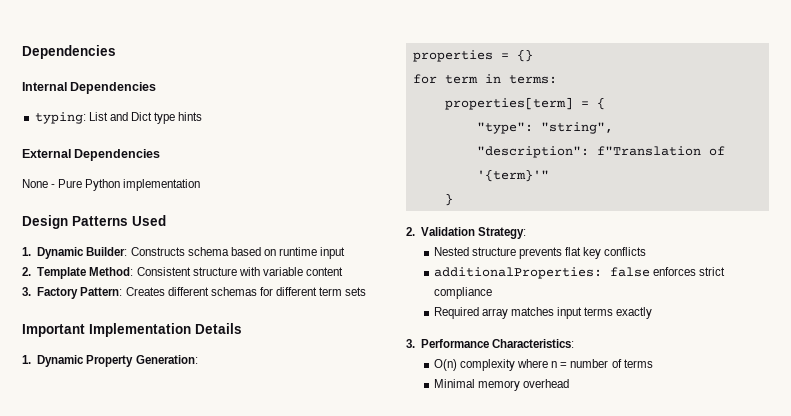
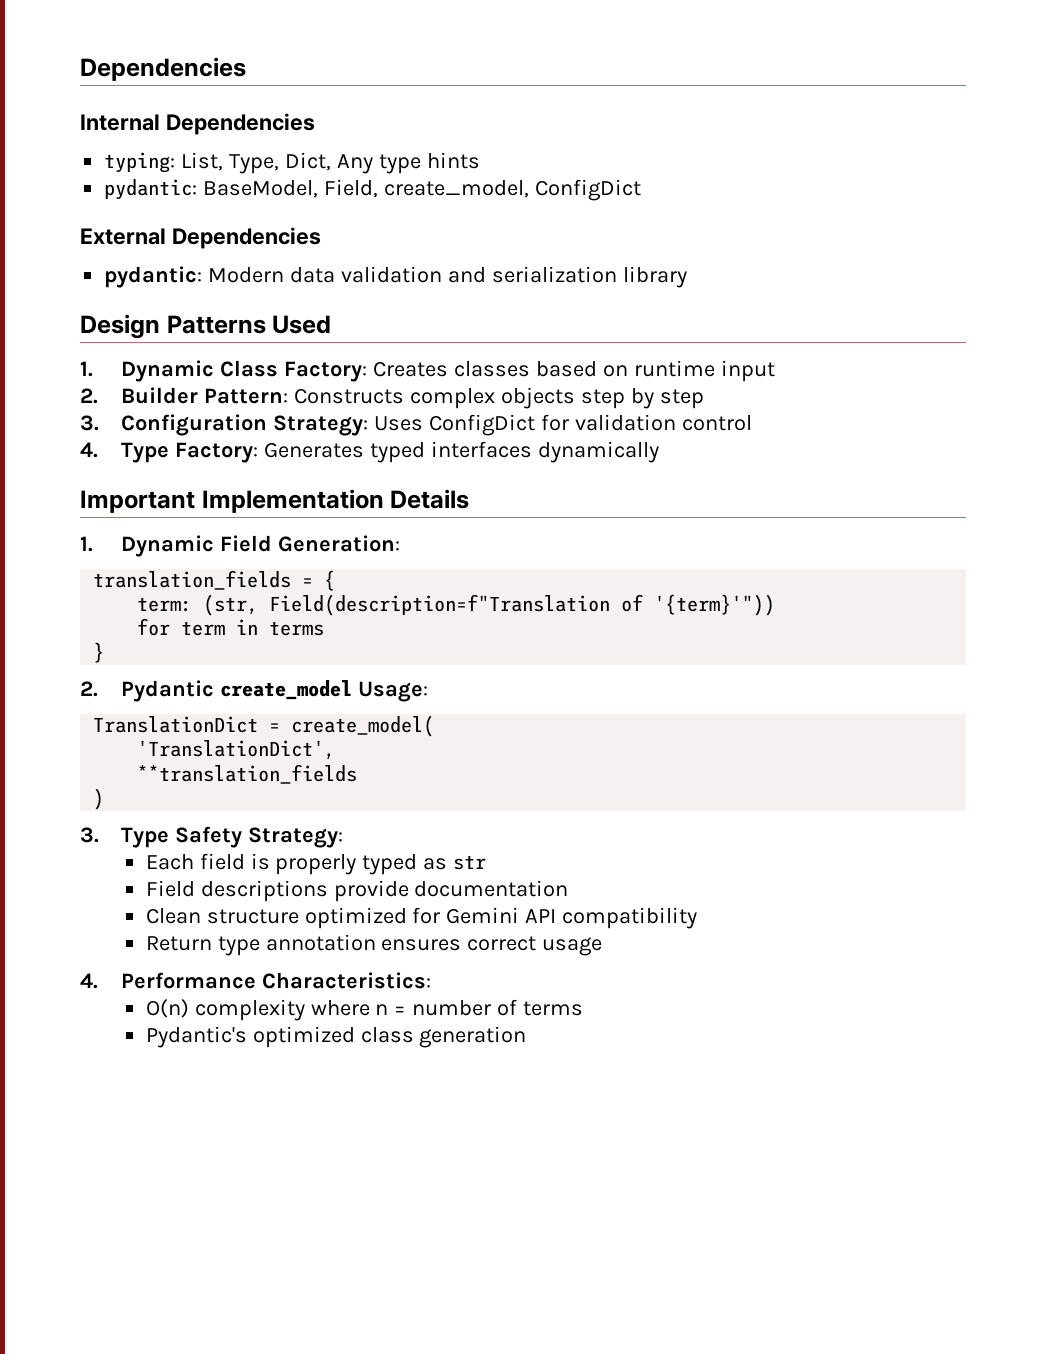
[88,112,203,124] [22,149,161,161] [22,179,201,191] List and Dict type hints // External Dependencies // None - Pure Python implementation -> [181,152,480,174] [104,179,641,201] [80,227,321,249] [104,266,687,288] List, Type, Dict, Any type hints // pydantic: BaseModel, Field, create_model, ConfigDict // External Dependencies // pydantic: Modern data validation and serialization library
[86,247,229,256] Builder: Constructs schema -> [220,360,531,382] Class Factory: Creates classes
[37,267,343,279] [22,287,367,299] Template Method: Consistent structure with variable content // 3. Factory Pattern: Creates different schemas for different term sets -> [121,387,705,409] [80,414,753,436] [80,441,660,463] Builder Pattern: Constructs complex objects step by step // 3. Configuration Strategy: Uses ConfigDict for validation control // 4. Type Factory: Generates typed interfaces dynamically
[86,355,134,367] Property -> [220,535,273,552] Field
[412,49,533,62] [412,74,557,84] [444,97,605,110] [476,122,613,134] [476,146,725,158] [476,169,549,182] [444,193,453,206] [406,227,527,239] [433,247,647,259] [433,267,726,279] [433,287,492,299] [433,307,653,319] [406,339,415,348] properties = {} // for term in terms: // properties[term] = { // "type": "string", // "description": f"Translation of '{term}'" // } // 2. Validation Strategy: // Nested structure prevents flat key conflicts // additionalProperties: false enforces strict compliance // Required array matches input terms exactly // 3. -> [93,570,336,591] [137,594,776,616] [137,618,325,636] [93,642,105,663] [80,680,429,702] [93,715,435,737] [137,740,336,760] [137,764,358,784] [93,788,105,810] [80,826,344,848] [145,853,487,875] [145,880,569,902] [145,907,698,929] [145,934,603,956] [80,973,98,989] translation_fields = { // term: (str, Field(description=f"Translation of '{term}'")) // for term in terms // } // 2. Pydantic create_model Usage: // TranslationDict = create_model( // 'TranslationDict', // **translation_fields // ) // 3. Type Safety Strategy: // Each field is properly typed as str // Field descriptions provide documentation // Clean structure optimized for Gemini API compatibility // Return type annotation ensures correct usage // 4.
[433,379,570,391] Minimal memory overhead -> [145,1026,527,1048] Pydantic's optimized class generation

